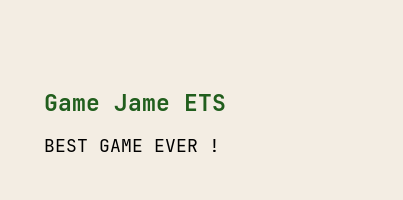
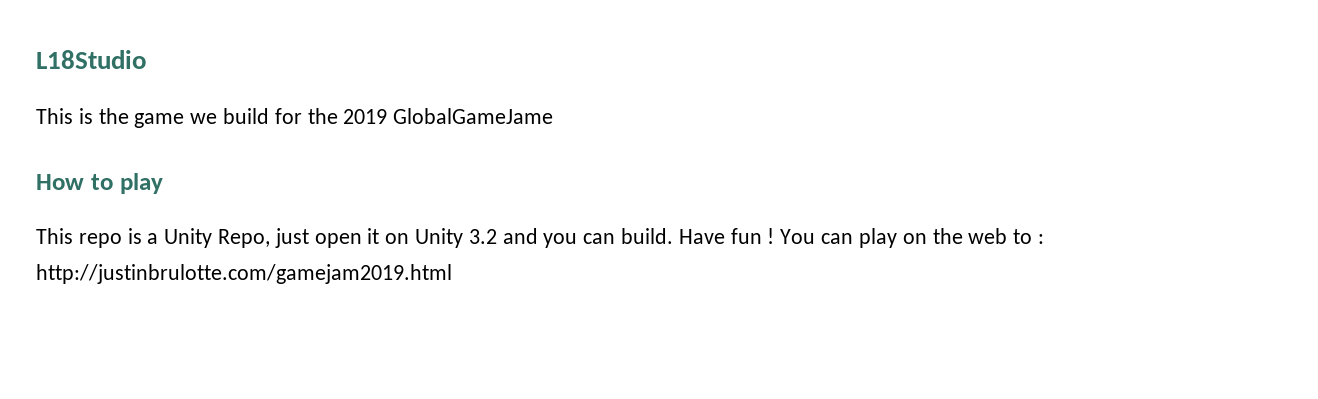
[44,94,226,111] [44,139,220,152] Game Jame ETS // BEST GAME EVER ! -> [36,50,147,69] [36,108,554,128] [36,173,163,194] [36,228,1044,248] [36,264,452,284] L18Studio // This is the game we build for the 2019 GlobalGameJame // How to play // This repo is a Unity Repo, just open it on Unity 3.2 and you can build. Have fun ! You can play on the web to : http://justinbrulotte.com/gamejam2019.html

